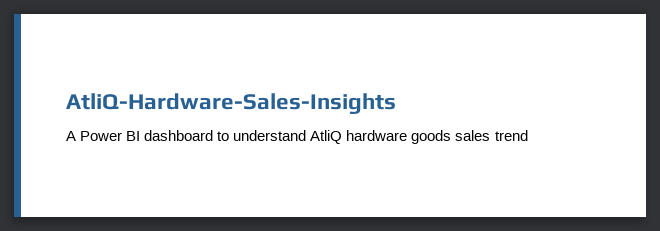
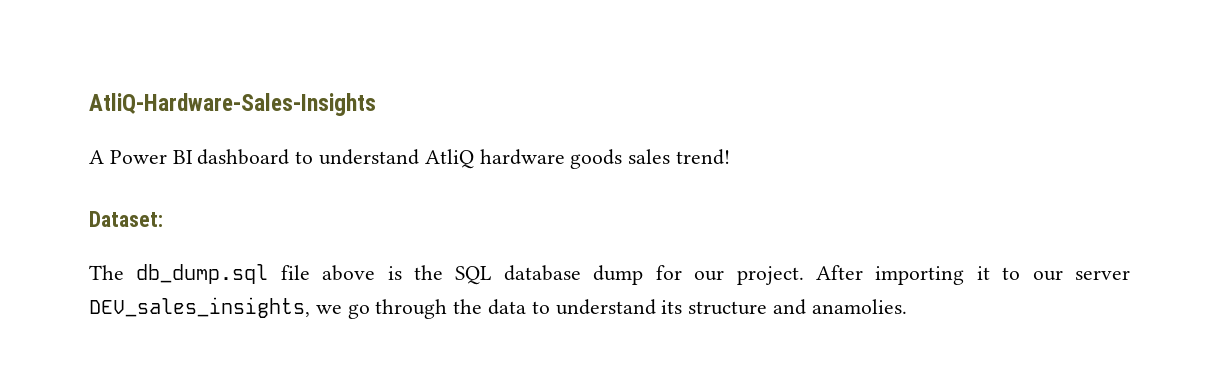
[494,130,528,141] trend -> [676,149,731,165] [89,211,163,227] [89,264,1130,285] [89,297,907,319] trend! // Dataset: // The db_dump.sql file above is the SQL database dump for our project. After importing it to our server DEV_sales_insights, we go through the data to understand its structure and anamolies.

